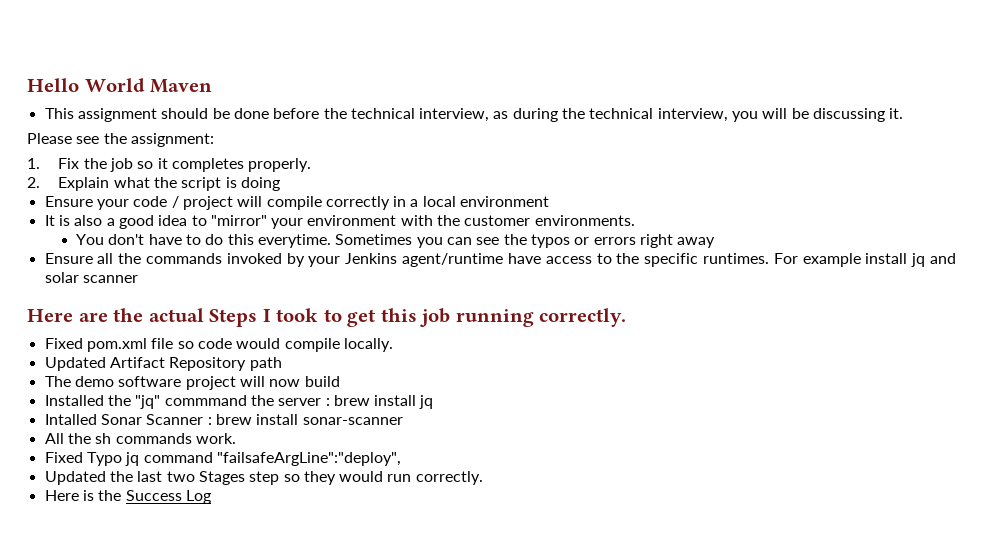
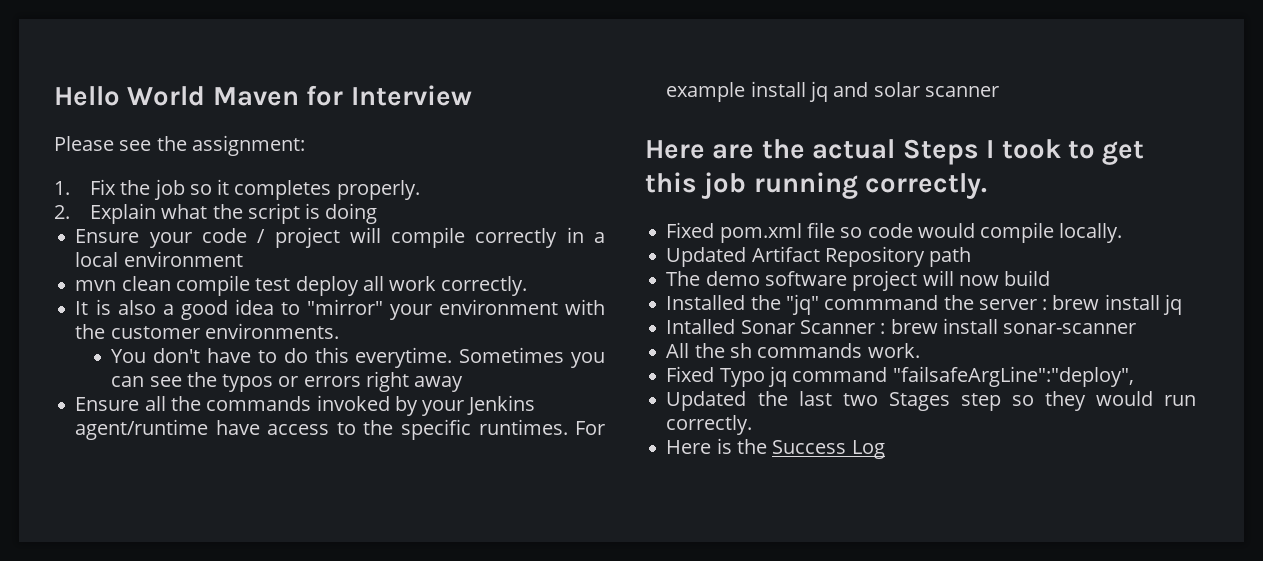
[44,108,904,122] // This assignment should be done before the technical interview, as during the technical interview, you will be discussing it. -> [306,85,472,106] for Interview
(550, 201) none -> [75,275,528,296] // mvn clean compile test deploy all work correctly.

